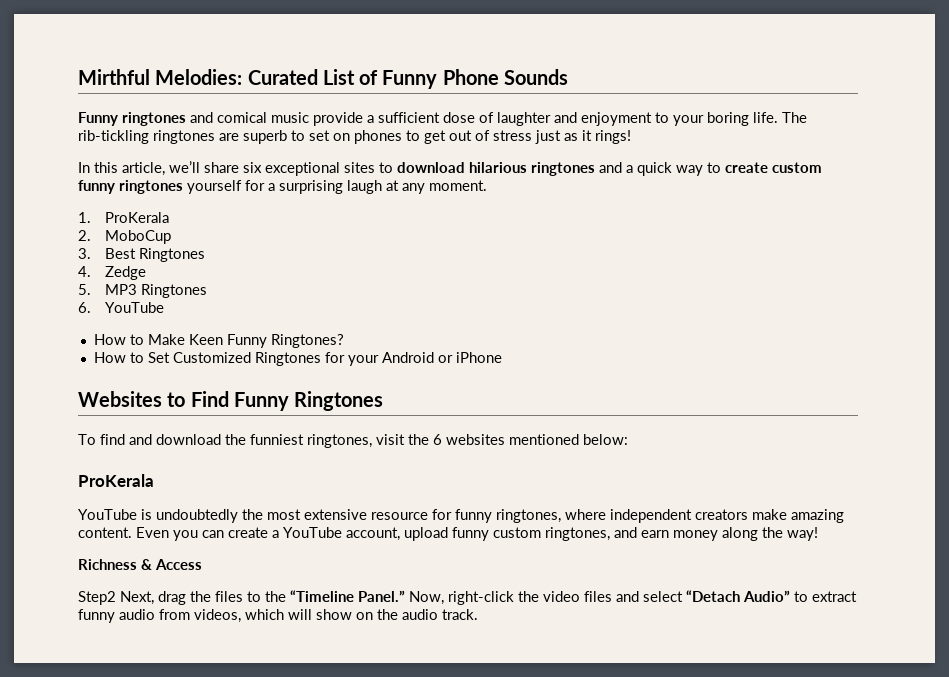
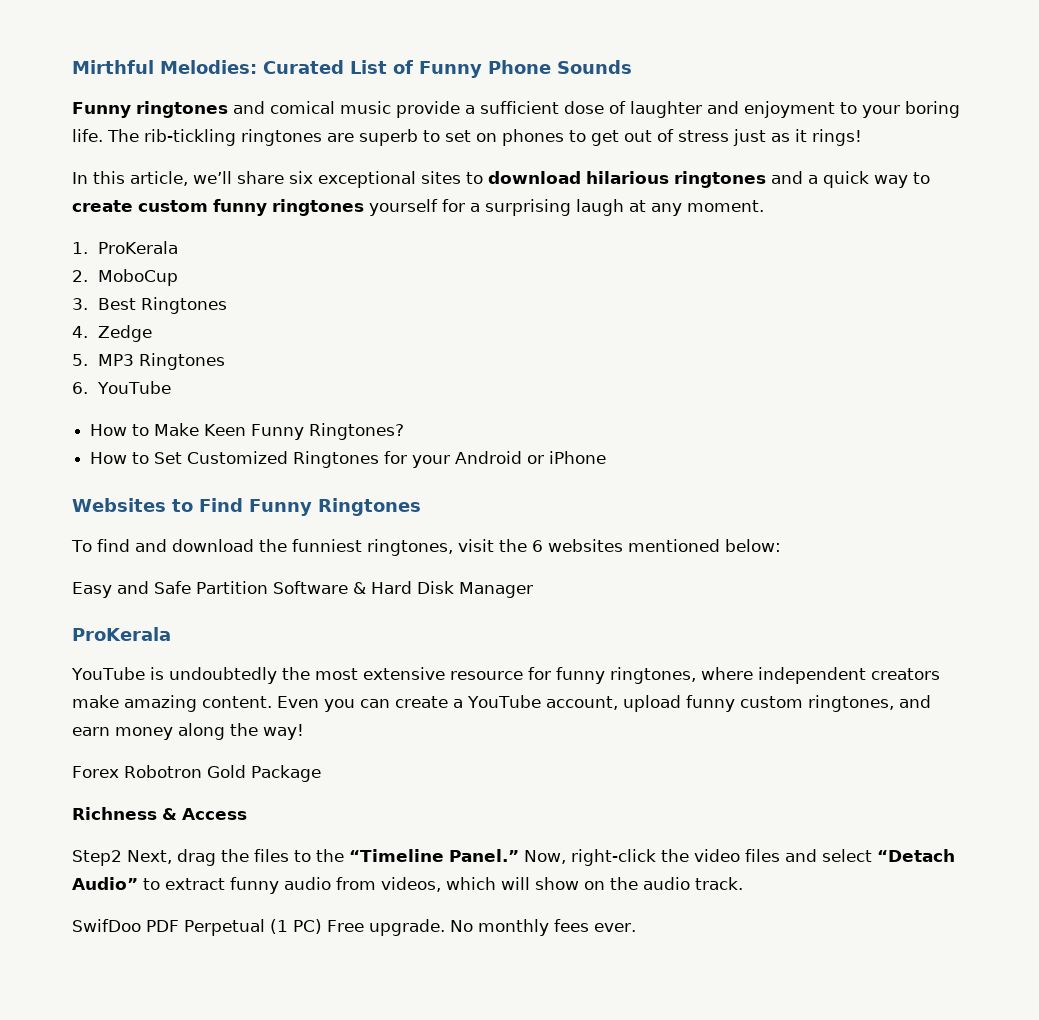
(628, 439) none -> [72,581,533,598] // Easy and Safe Partition Software & Hard Disk Manager
(818, 534) none -> [72,765,321,782] // Forex Robotron Gold Package
(478, 614) none -> [72,919,636,936] // SwifDoo PDF Perpetual (1 PC) Free upgrade. No monthly fees ever.

